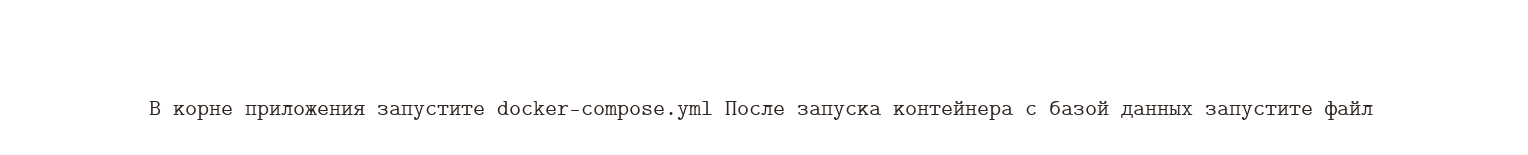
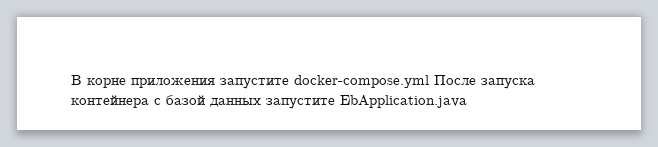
[1324,101,1373,120] файл -> [340,95,467,108] EbApplication.java

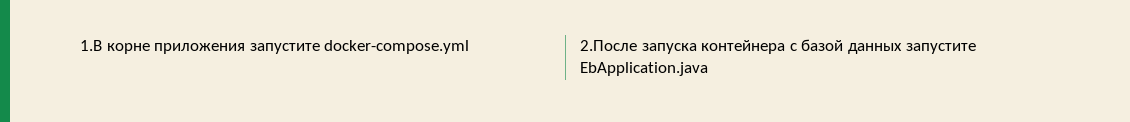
[71,75,82,85] В -> [80,40,102,51] 1.В
[434,75,476,85] После -> [580,40,637,51] // 2.После

